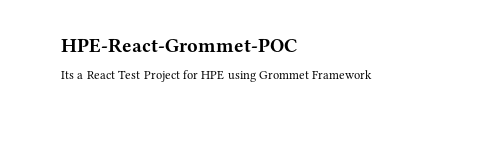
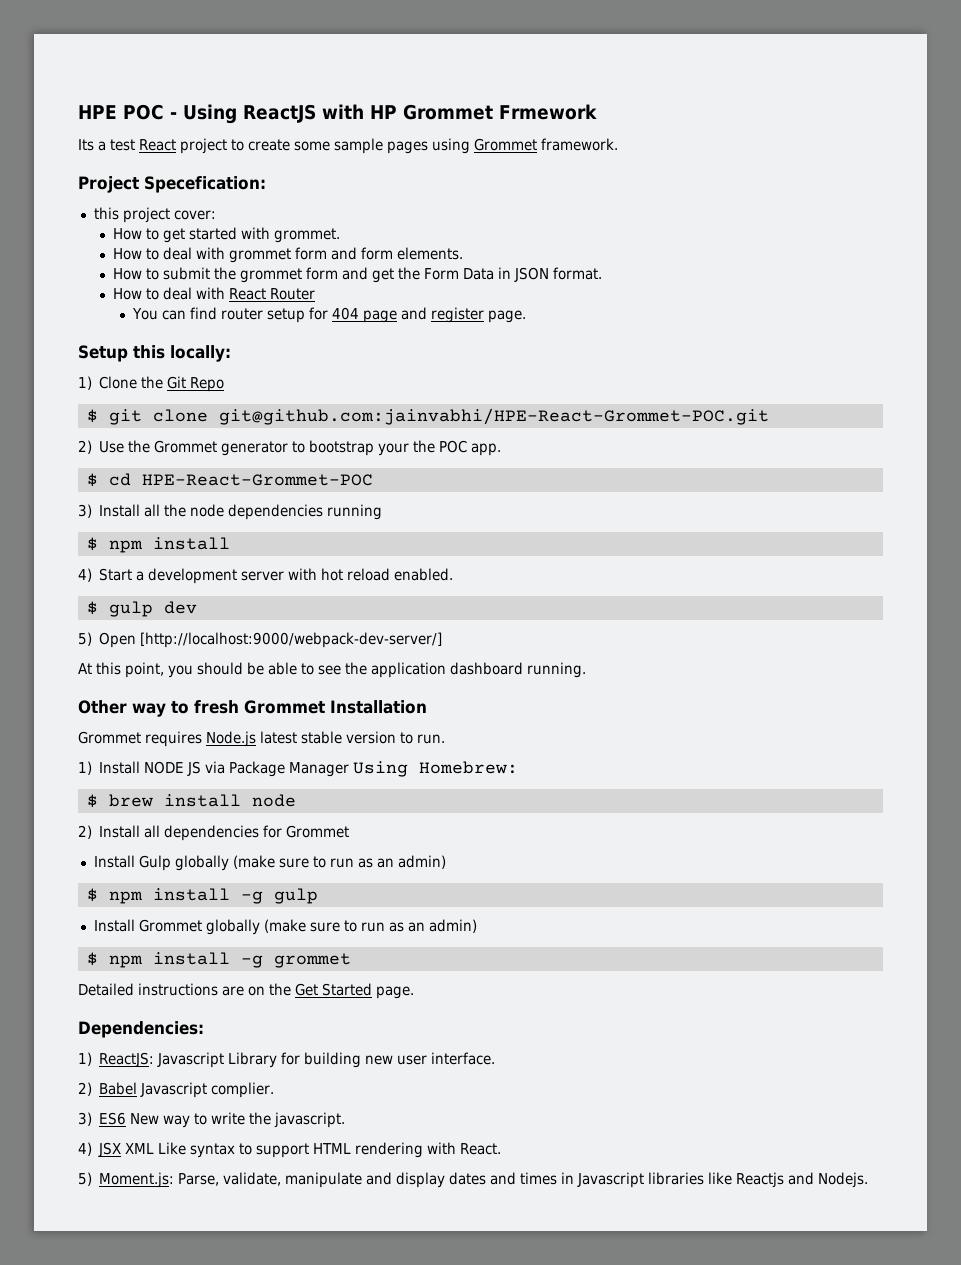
[61,38,298,53] [61,70,373,82] HPE-React-Grommet-POC // Its a React Test Project for HPE using Grommet Framework -> [78,104,597,124] [78,138,618,154] [78,176,266,193] [93,207,216,223] [113,227,341,243] [113,247,464,263] [113,267,603,283] [113,287,316,300] [131,307,526,323] [78,345,231,362] [78,376,225,392] [86,408,769,425] [78,440,502,456] [86,473,373,487] [78,504,383,520] [86,537,230,553] [78,568,454,584] [86,601,197,617] [78,632,443,648] [78,662,586,678] [78,700,427,717] [78,731,445,747] [78,761,519,777] [86,794,296,808] [78,825,350,841] [93,855,446,871] [86,888,318,904] [93,919,477,935] [86,952,351,968] [78,983,414,999] [78,1021,204,1038] [78,1052,496,1068] [78,1082,275,1098] [78,1112,346,1128] [78,1142,502,1158] [78,1172,869,1188] HPE POC - Using ReactJS with HP Grommet Frmework // Its a test React project to create some sample pages using Grommet framework. // Project Specefication: // this project cover: // How to get started with grommet. // How to deal with grommet form and form elements. // How to submit the grommet form and get the Form Data in JSON format. // How to deal with React Router // You can find router setup for 404 page and register page. // Setup this locally: // 1) Clone the Git Repo // $ git clone git@github.com:jainvabhi/HPE-React-Grommet-POC.git // 2) Use the Grommet generator to bootstrap your the POC app. // $ cd HPE-React-Grommet-POC // 3) Install all the node dependencies running // $ npm install // 4) Start a development server with hot reload enabled. // $ gulp dev // 5) Open [http://localhost:9000/webpack-dev-server/] // At this point, you should be able to see the application dashboard running. // Other way to fresh Grommet Installation // Grommet requires Node.js latest stable version to run. // 1) Install NODE JS via Package Manager Using Homebrew: // $ brew install node // 2) Install all dependencies for Grommet // Install Gulp globally (make sure to run as an admin) // $ npm install -g gulp // Install Grommet globally (make sure to run as an admin) // $ npm install -g grommet // Detailed instructions are on the Get Started page. // Dependencies: // 1) ReactJS: Javascript Library for building new user interface. // 2) Babel Javascript complier. // 3) ES6 New way to write the javascript. // 4) JSX XML Like syntax to support HTML rendering with React. // 5) Moment.js: Parse, validate, manipulate and display dates and times in Javascript libraries like Reactjs and Nodejs.

